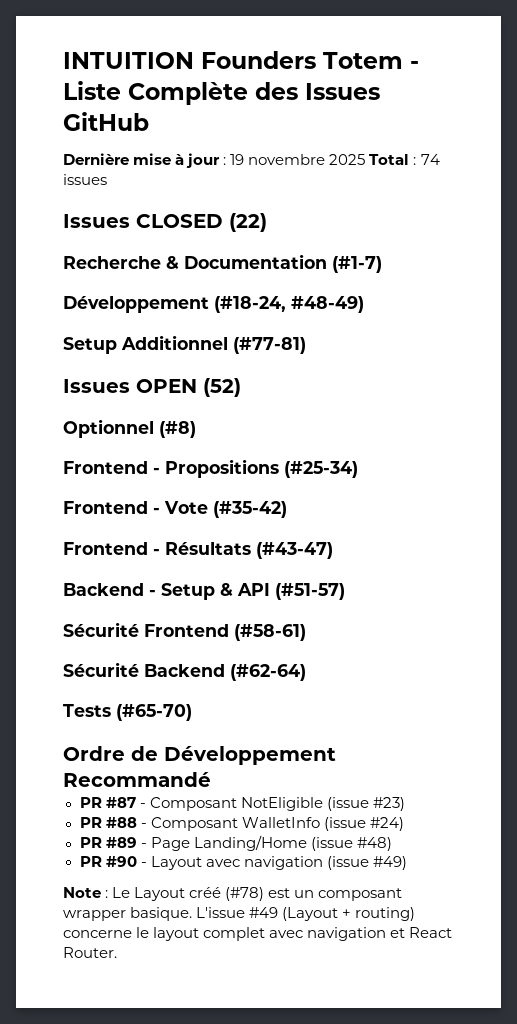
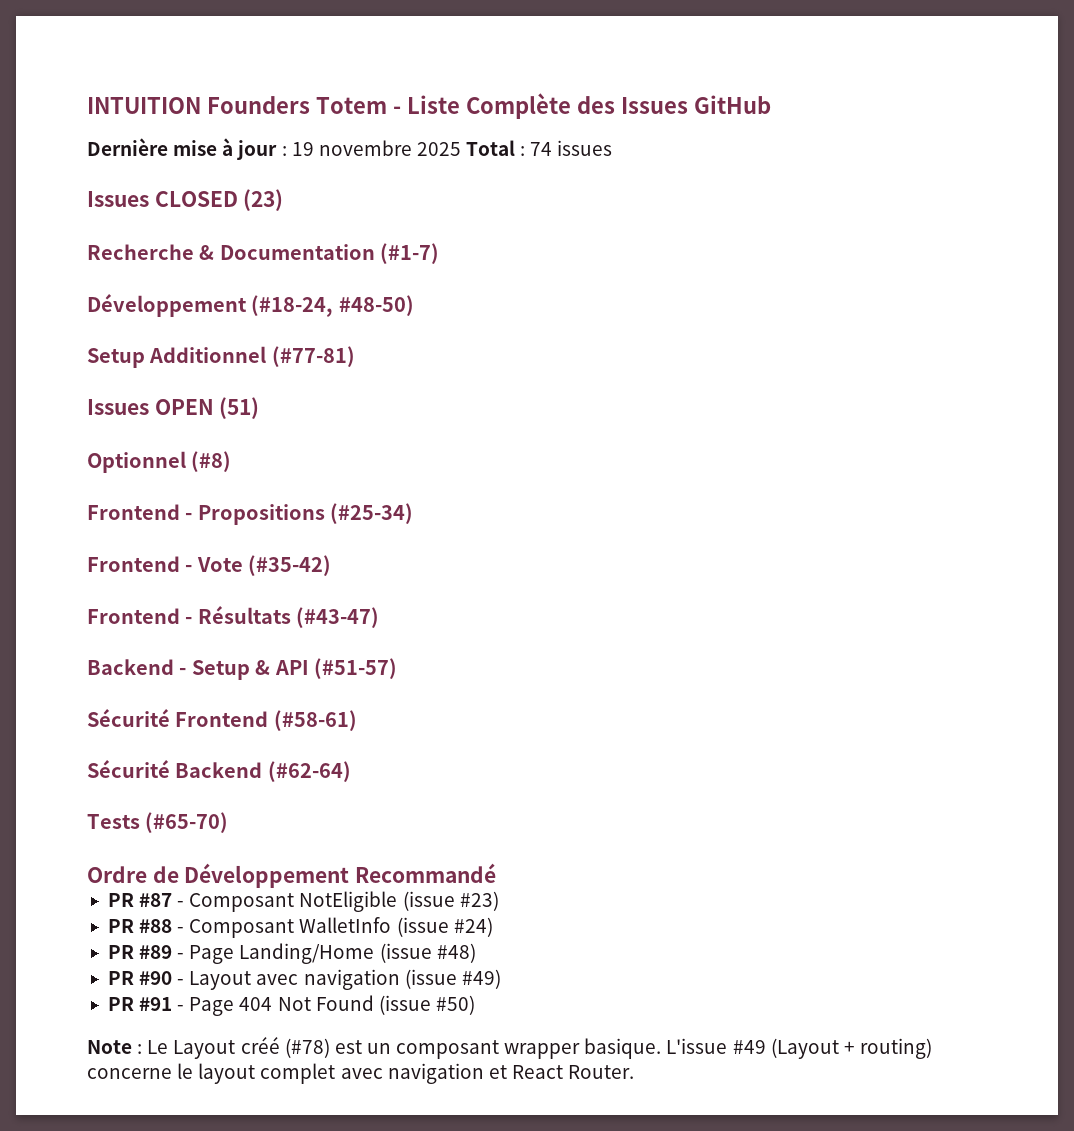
[229,213,267,232] (22) -> [243,189,284,211] (23)
[291,296,364,313] #48-49) -> [338,295,414,316] #48-50)
[203,378,241,397] (52) -> [219,397,260,419] (51)
(407, 863) none -> [107,995,475,1016] // PR #91 - Page 404 Not Found (issue #50)

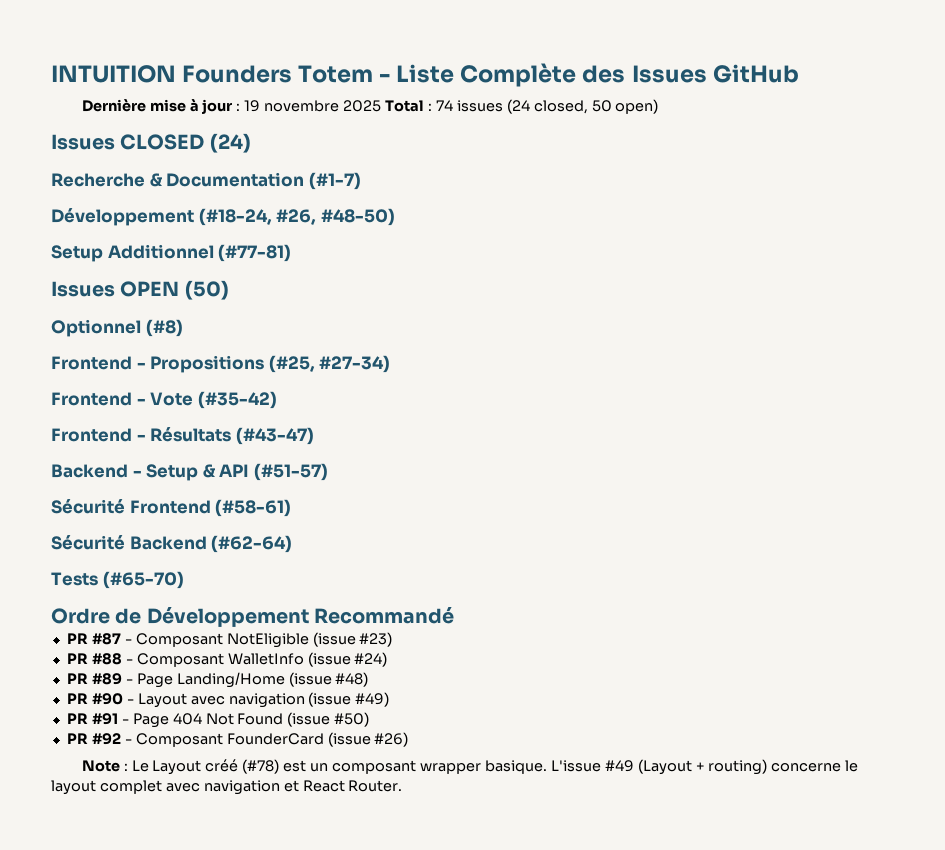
(613, 148) none -> [506,99,659,114] (24 closed, 50 open)
[243,189,284,211] (23) -> [209,133,251,153] (24)
(334, 306) none -> [276,209,317,225] #26,
[219,397,260,419] (51) -> [184,280,229,300] (50)
[330,503,414,524] (#25-34) -> [268,355,391,373] (#25, #27-34)
(475, 1005) none -> [66,732,409,747] // PR #92 - Composant FounderCard (issue #26)

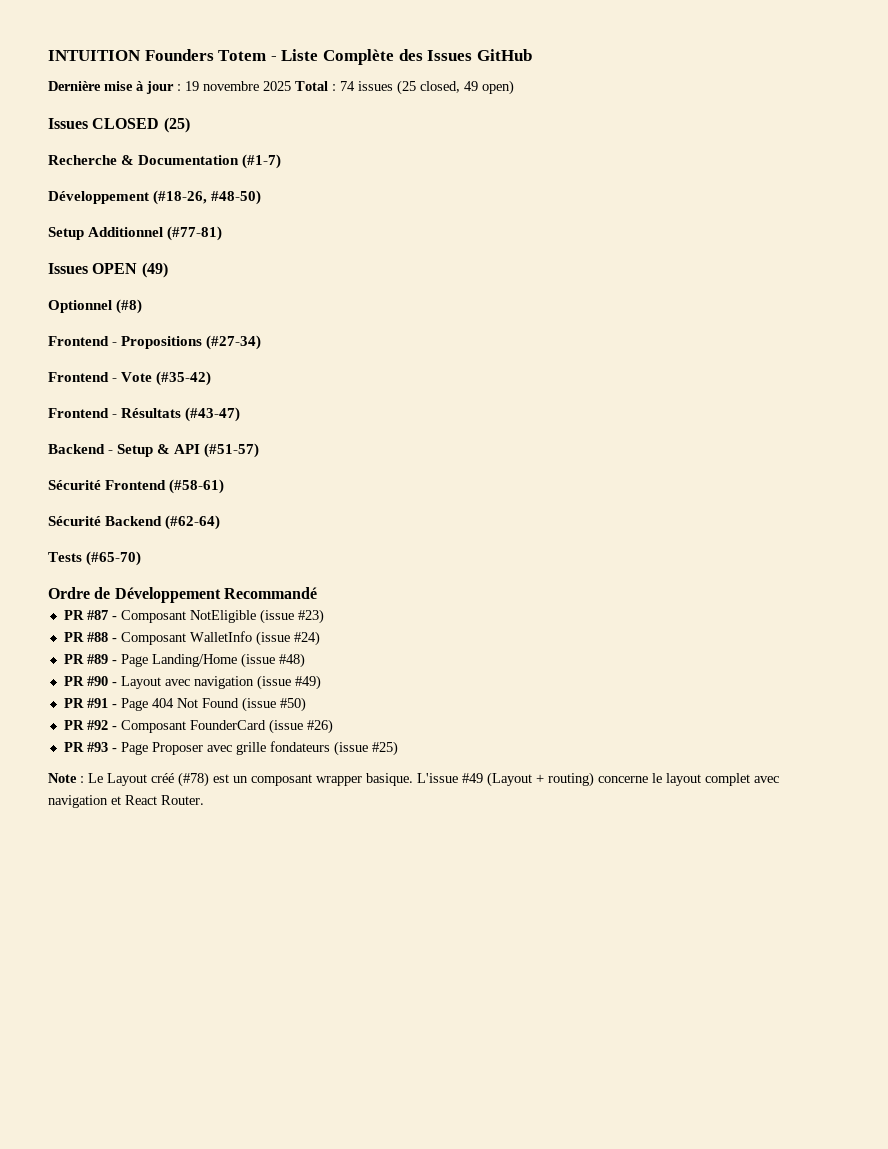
[506,99,612,114] (24 closed, 50 -> [397,80,478,95] (25 closed, 49
[209,133,251,153] (24) -> [163,117,190,133] (25)
[198,208,317,226] (#18-24, #26, -> [153,190,208,205] (#18-26,
[184,280,229,300] (50) -> [141,262,168,278] (49)
[268,355,391,373] (#25, #27-34) -> [206,335,262,350] (#27-34)
(409, 739) none -> [63,741,398,756] // PR #93 - Page Proposer avec grille fondateurs (issue #25)

